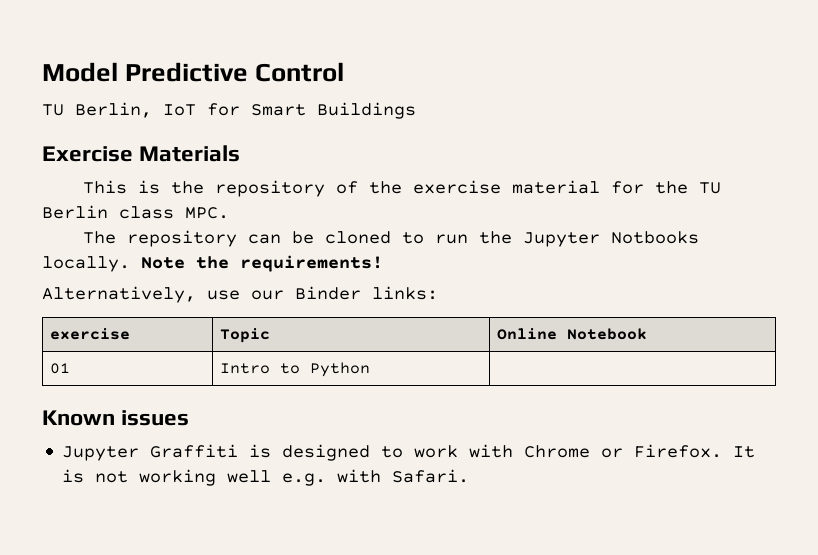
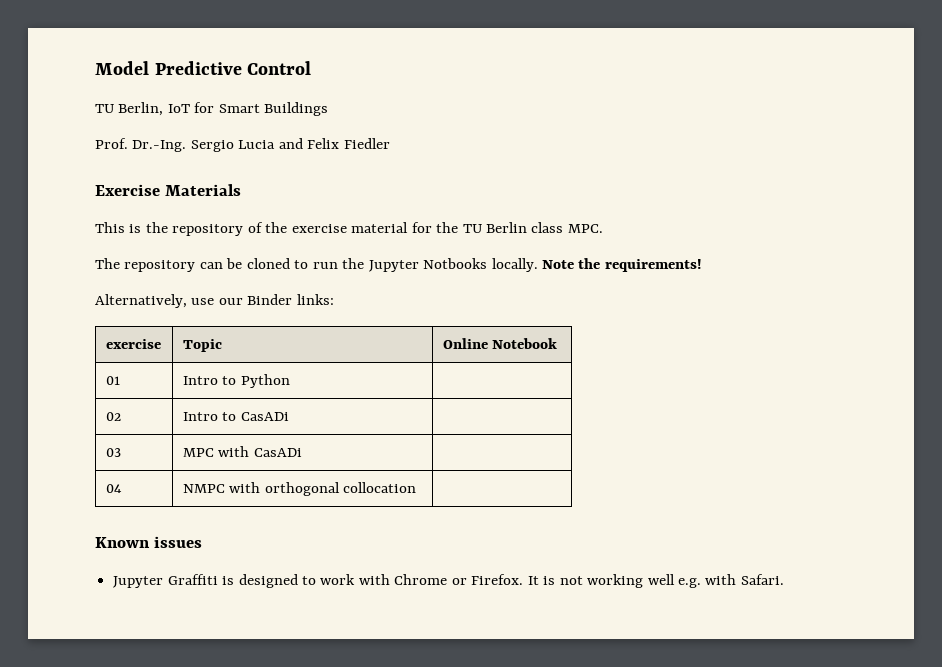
(416, 110) none -> [95,138,390,152] // Prof. Dr.-Ing. Sergio Lucia and Felix Fiedler
(371, 369) none -> [105,412,121,421] [182,412,289,421] [105,448,121,457] [182,446,302,457] [105,484,122,493] [182,482,417,496] // 02 | Intro to CasADi | // 03 | MPC with CasADi | // 04 | NMPC with orthogonal collocation |

